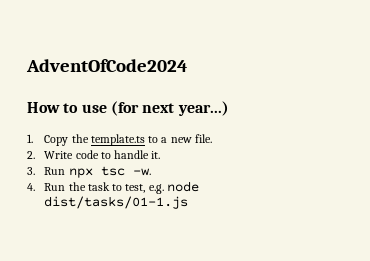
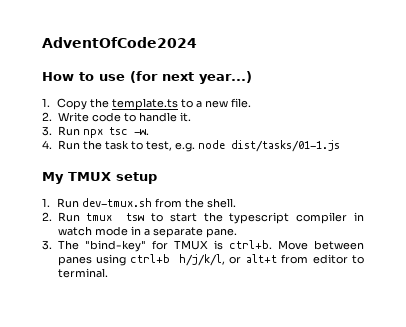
(189, 202) none -> [42,172,157,184] [42,198,236,208] [42,212,365,224] [57,226,237,238] [42,240,364,252] [57,254,364,266] [57,268,108,278] // My TMUX setup // 1. Run dev-tmux.sh from the shell. // 2. Run tmux tsw to start the typescript compiler in watch mode in a separate pane. // 3. The "bind-key" for TMUX is ctrl+b. Move between panes using ctrl+b h/j/k/l, or alt+t from editor to terminal.

